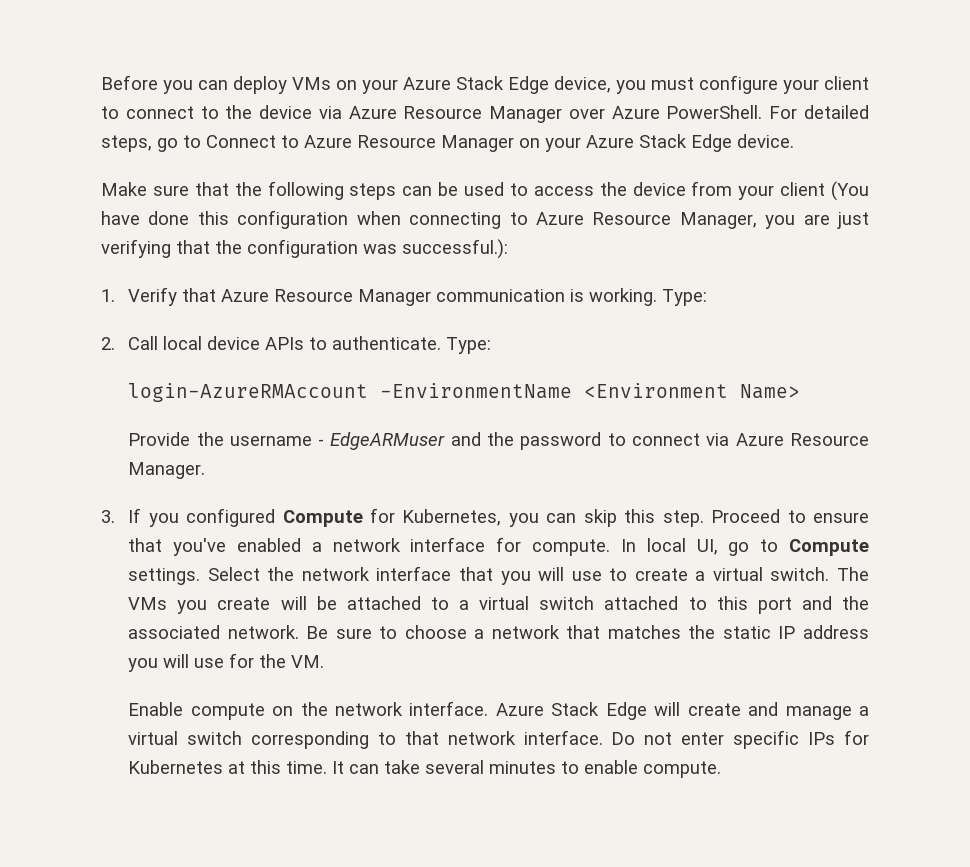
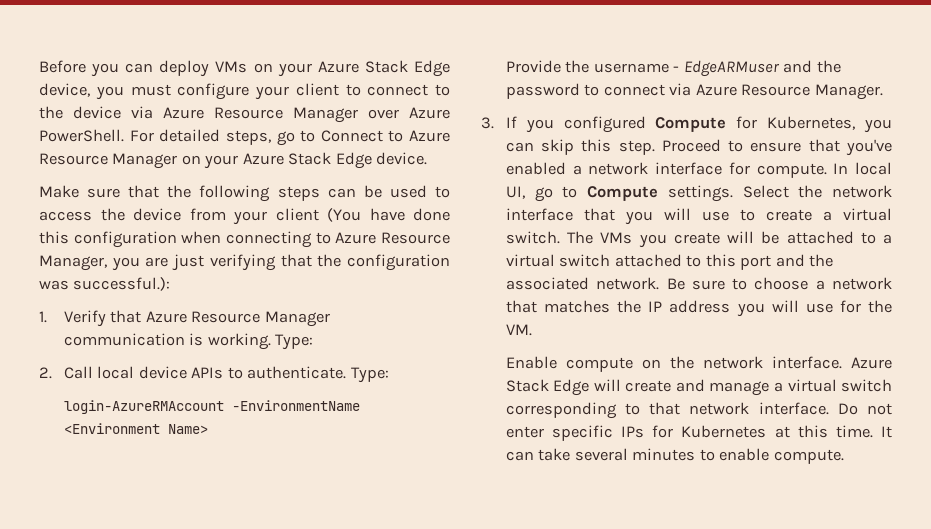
[722,626,771,639] static -> (642, 306) none

